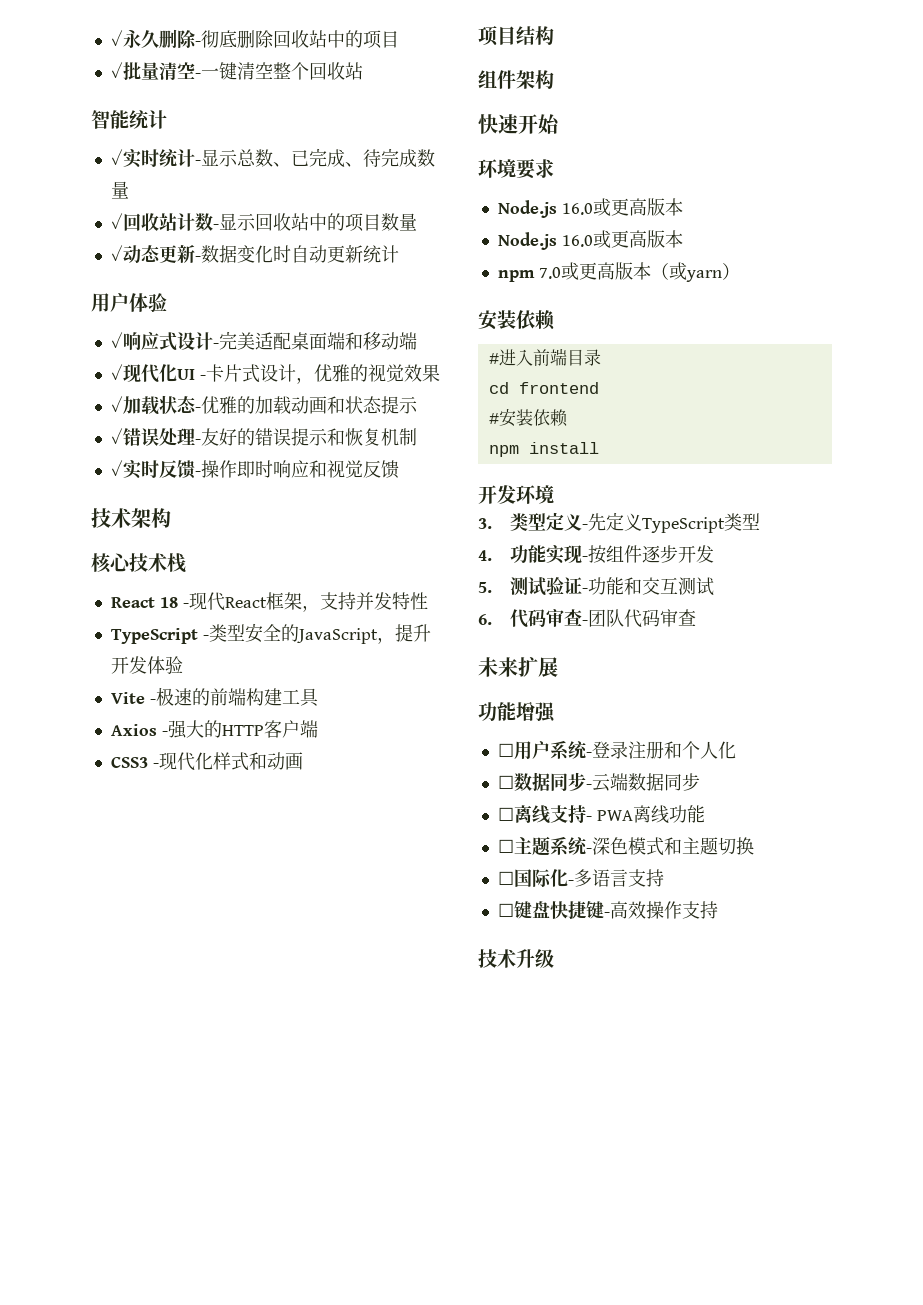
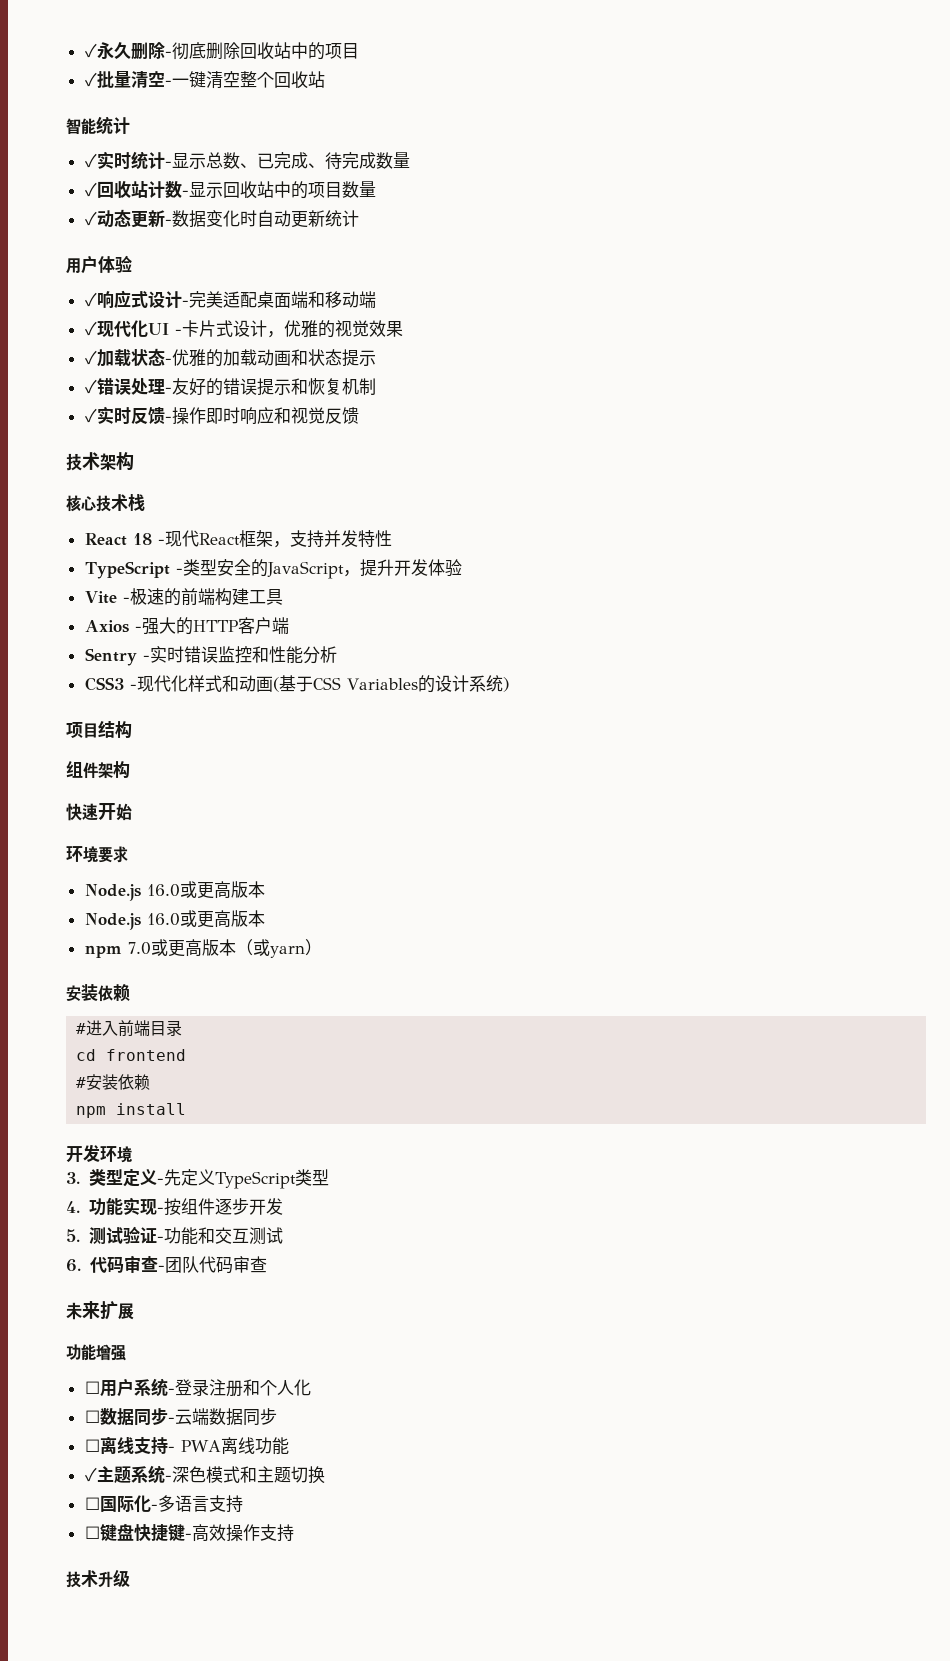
(318, 729) none -> [84,646,337,666] // Sentry -实时错误监控和性能分析
(303, 761) none -> [272,675,509,693] (基于CSS Variables的设计系统)
[497,839,514,853] ☐ -> [84,1467,97,1482] ✓

